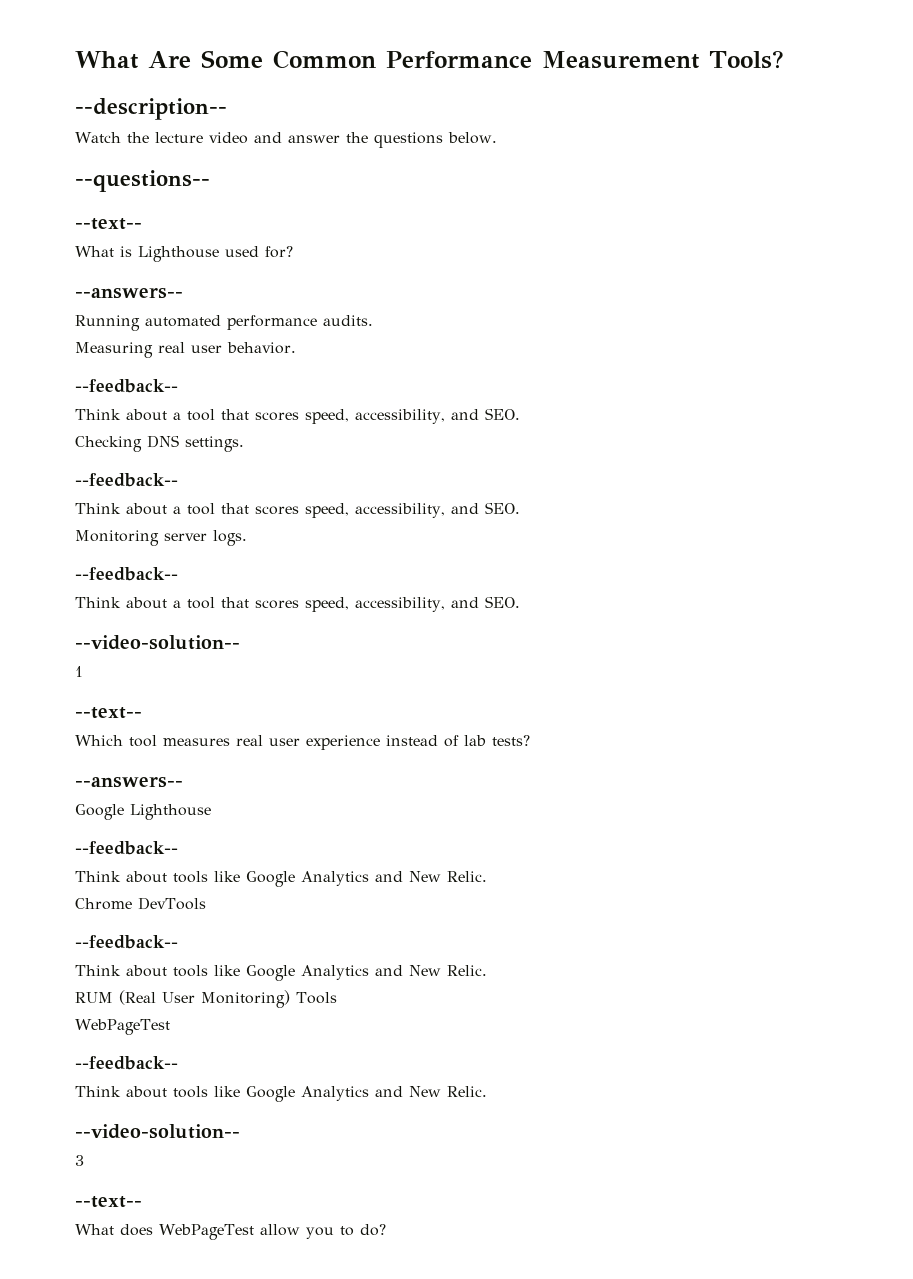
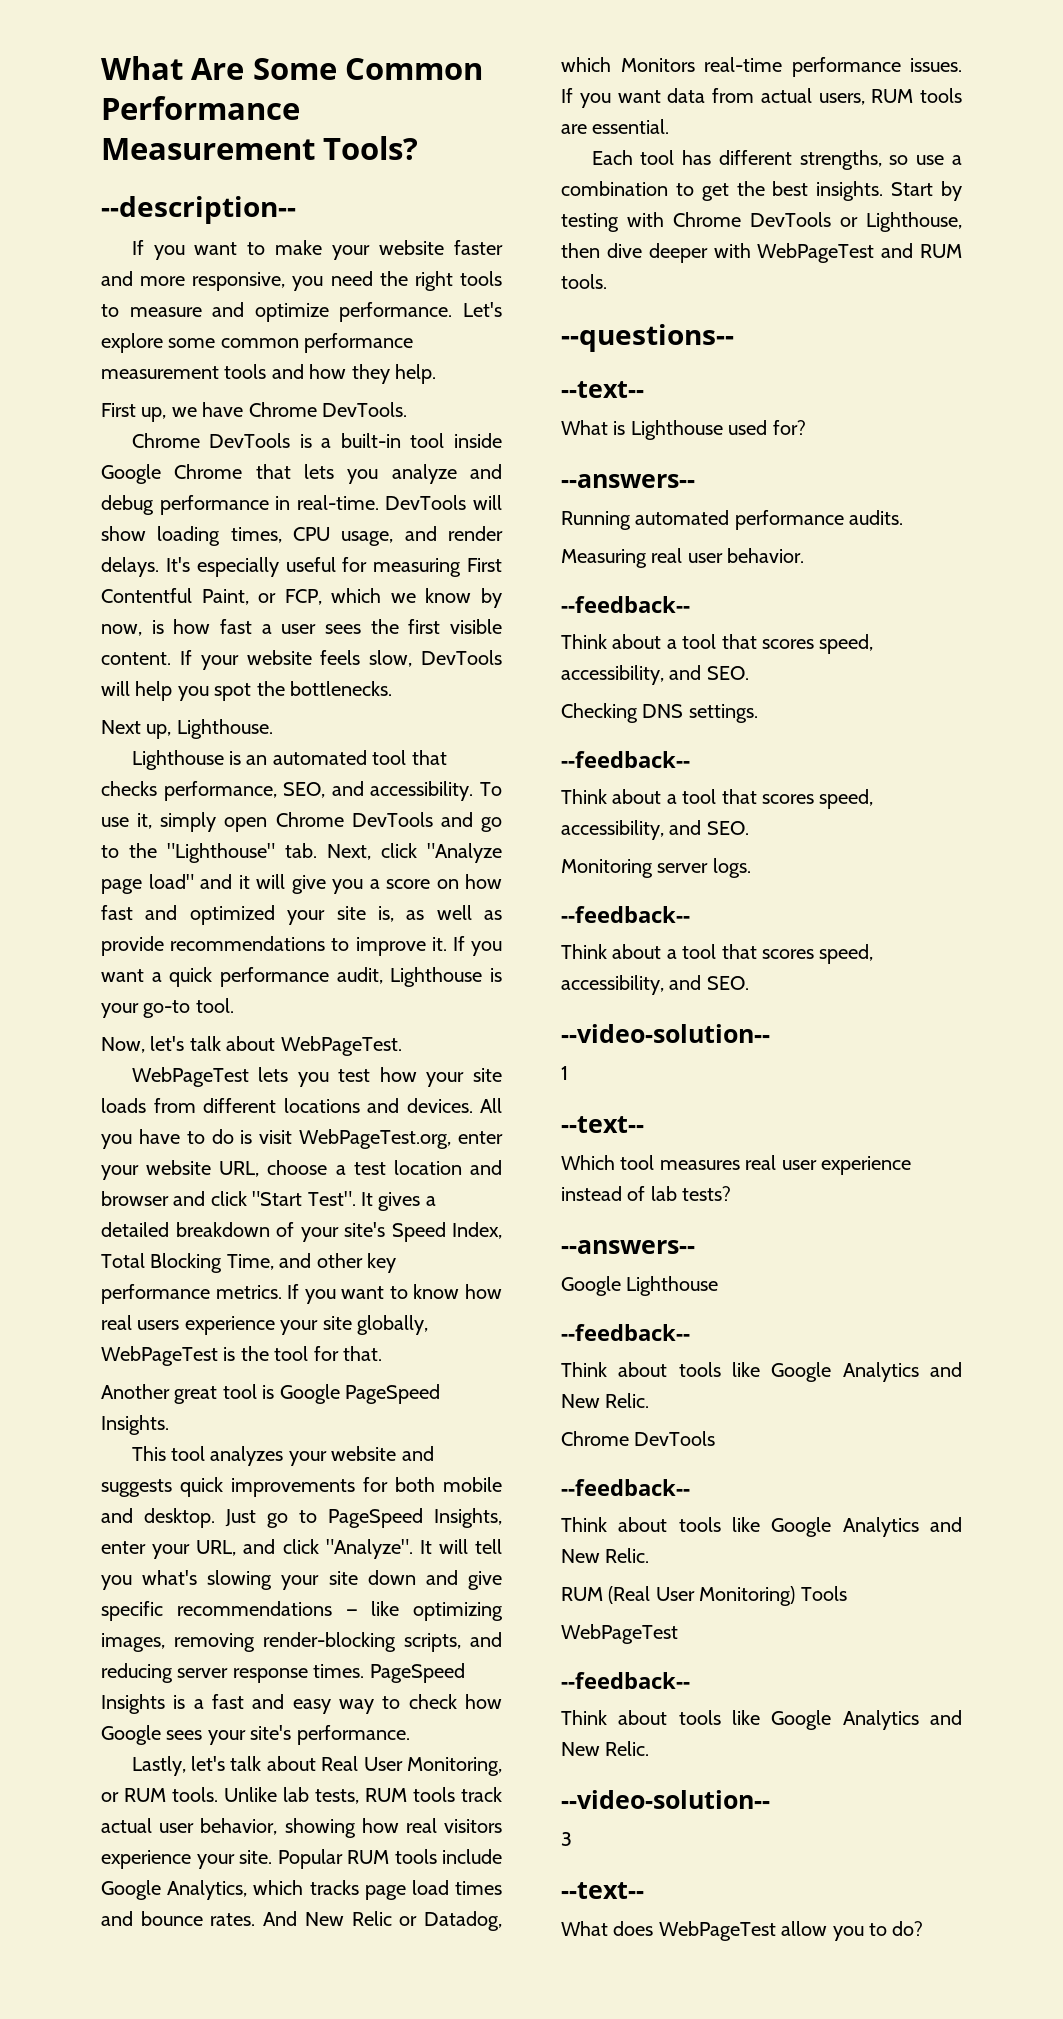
[75,132,497,148] Watch the lecture video and answer the questions below. -> [131,240,503,260] [101,271,503,291] [101,302,502,322] [101,333,414,353] [101,364,436,384] [101,402,407,422] [131,433,502,448] [101,464,502,484] [101,495,502,515] [101,526,503,546] [101,557,502,577] [101,588,503,608] [101,619,503,636] [101,650,503,670] [101,681,392,701] [101,719,273,739] [131,750,447,770] [101,781,503,801] [101,812,502,832] [101,843,502,863] [101,874,502,894] [101,905,502,925] [101,936,503,956] [101,967,502,987] [101,998,234,1018] [101,1036,402,1056] [131,1067,503,1087] [101,1098,502,1113] [101,1129,503,1149] [101,1160,502,1180] [101,1191,436,1211] [101,1222,502,1242] [101,1253,396,1273] [101,1284,502,1304] [101,1315,428,1335] [101,1346,382,1366] [101,1384,440,1404] [101,1415,169,1435] [131,1446,434,1466] [101,1477,502,1497] [101,1508,502,1528] [101,1539,502,1559] [101,1570,503,1590] [101,1601,503,1621] [101,1632,502,1652] [101,1663,465,1683] [101,1694,502,1714] [101,1725,410,1745] [131,1756,503,1776] [101,1787,502,1804] [101,1818,503,1838] [101,1849,502,1869] [101,1880,503,1900] [101,1911,503,1931] [561,57,962,77] [561,88,962,108] [561,119,670,134] [591,150,962,170] [561,181,962,201] [561,212,962,232] [561,243,962,263] [561,274,607,289] If you want to make your website faster and more responsive, you need the right tools to measure and optimize performance. Let's explore some common performance measurement tools and how they help. // First up, we have Chrome DevTools. // Chrome DevTools is a built-in tool inside Google Chrome that lets you analyze and debug performance in real-time. DevTools will show loading times, CPU usage, and render delays. It's especially useful for measuring First Contentful Paint, or FCP, which we know by now, is how fast a user sees the first visible content. If your website feels slow, DevTools will help you spot the bottlenecks. // Next up, Lighthouse. // Lighthouse is an automated tool that checks performance, SEO, and accessibility. To use it, simply open Chrome DevTools and go to the "Lighthouse" tab. Next, click "Analyze page load" and it will give you a score on how fast and optimized your site is, as well as provide recommendations to improve it. If you want a quick performance audit, Lighthouse is your go-to tool. // Now, let's talk about WebPageTest. // WebPageTest lets you test how your site loads from different locations and devices. All you have to do is visit WebPageTest.org, enter your website URL, choose a test location and browser and click "Start Test". It gives a detailed breakdown of your site's Speed Index, Total Blocking Time, and other key performance metrics. If you want to know how real users experience your site globally, WebPageTest is the tool for that. // Another great tool is Google PageSpeed Insights. // This tool analyzes your website and suggests quick improvements for both mobile and desktop. Just go to PageSpeed Insights, enter your URL, and click "Analyze". It will tell you what's slowing your site down and give specific recommendations — like optimizing images, removing render-blocking scripts, and reducing server response times. PageSpeed Insights is a fast and easy way to check how Google sees your site's performance. // Lastly, let's talk about Real User Monitoring, or RUM tools. Unlike lab tests, RUM tools track actual user behavior, showing how real visitors experience your site. Popular RUM tools include Google Analytics, which tracks page load times and bounce rates. And New Relic or Datadog, which Monitors real-time performance issues. If you want data from actual users, RUM tools are essential. // Each tool has different strengths, so use a combination to get the best insights. Start by testing with Chrome DevTools or Lighthouse, then dive deeper with WebPageTest and RUM tools.

